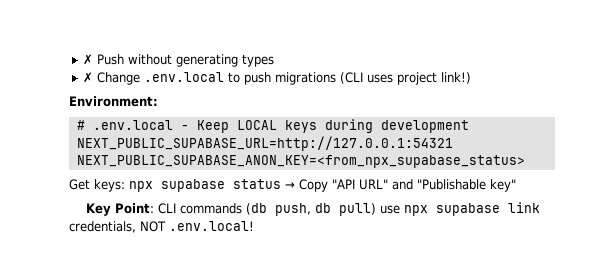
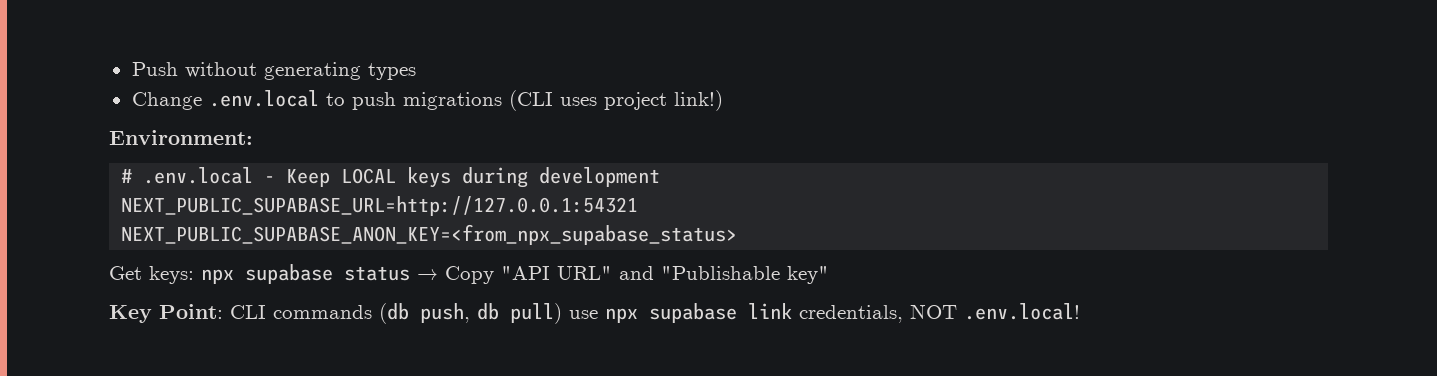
[83,54,94,65] ✗ -> (131, 69) none
[83,72,94,83] ✗ -> (416, 71) none

